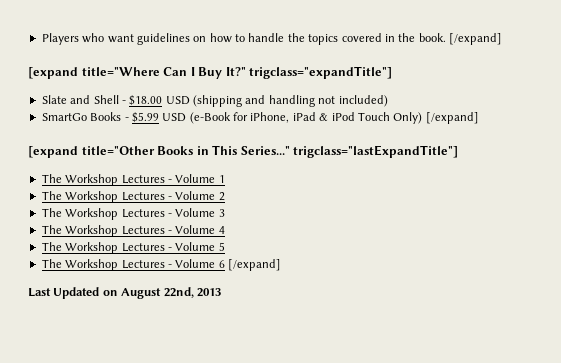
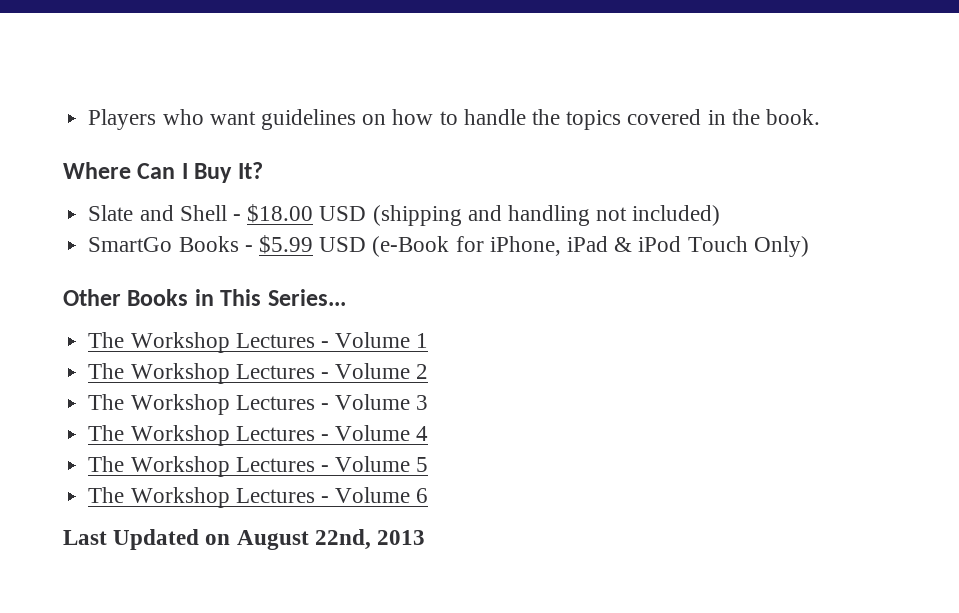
[449,33,502,45] [28,67,160,79] [/expand] // [expand title="Where -> [63,162,131,179] // Where
[225,66,393,79] It?" trigclass="expandTitle"] -> [237,162,263,179] It?
[425,112,479,124] [28,146,155,158] [/expand] // [expand title="Other -> [63,289,121,306] // Other
[240,145,459,158] Series..." trigclass="lastExpandTitle"] -> [267,289,346,306] Series...
[228,259,281,271] [/expand] -> (429, 495) none

